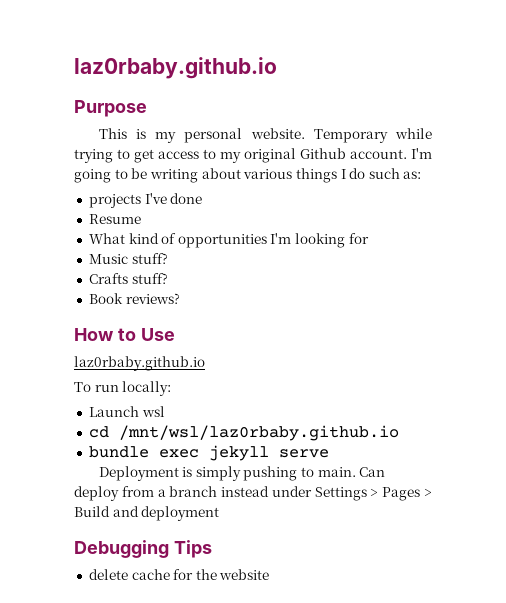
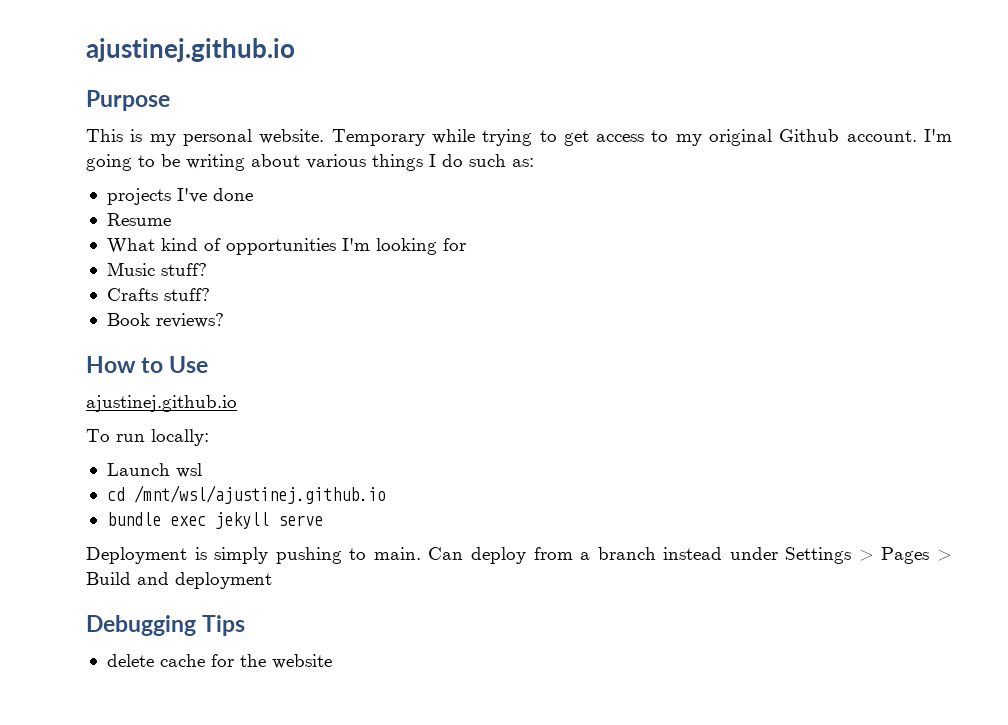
[74,57,277,79] laz0rbaby.github.io -> [86,38,295,62] ajustinej.github.io
[74,356,205,371] laz0rbaby.github.io -> [86,395,237,412] ajustinej.github.io
[118,425,399,441] /mnt/wsl/laz0rbaby.github.io -> [133,485,386,504] /mnt/wsl/ajustinej.github.io

